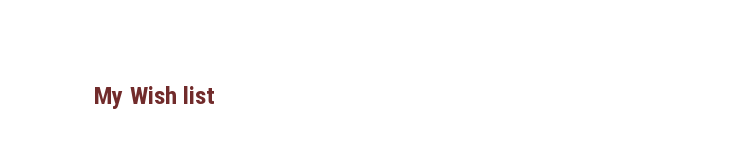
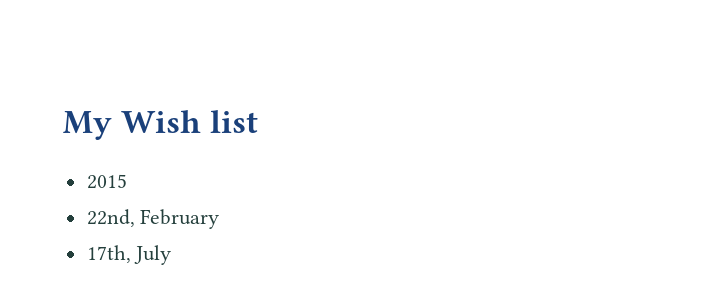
(216, 95) none -> [86,174,127,189] [86,209,220,229] [86,245,172,265] // 2015 // 22nd, February // 17th, July

